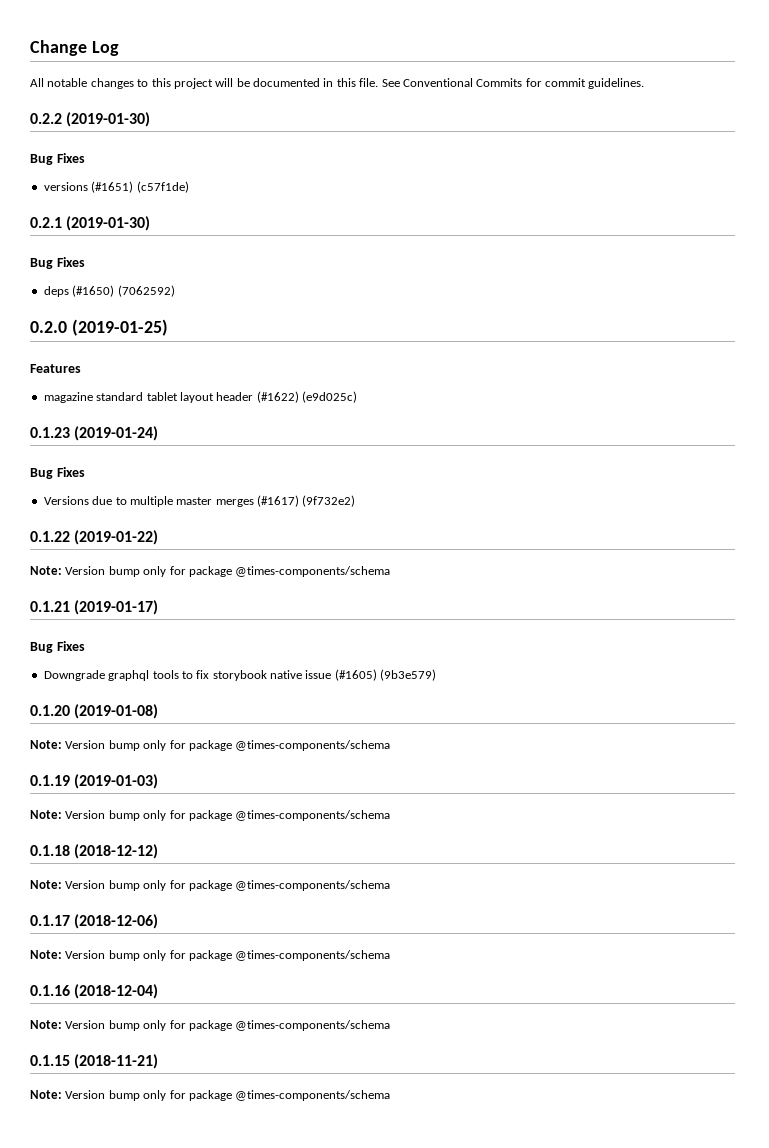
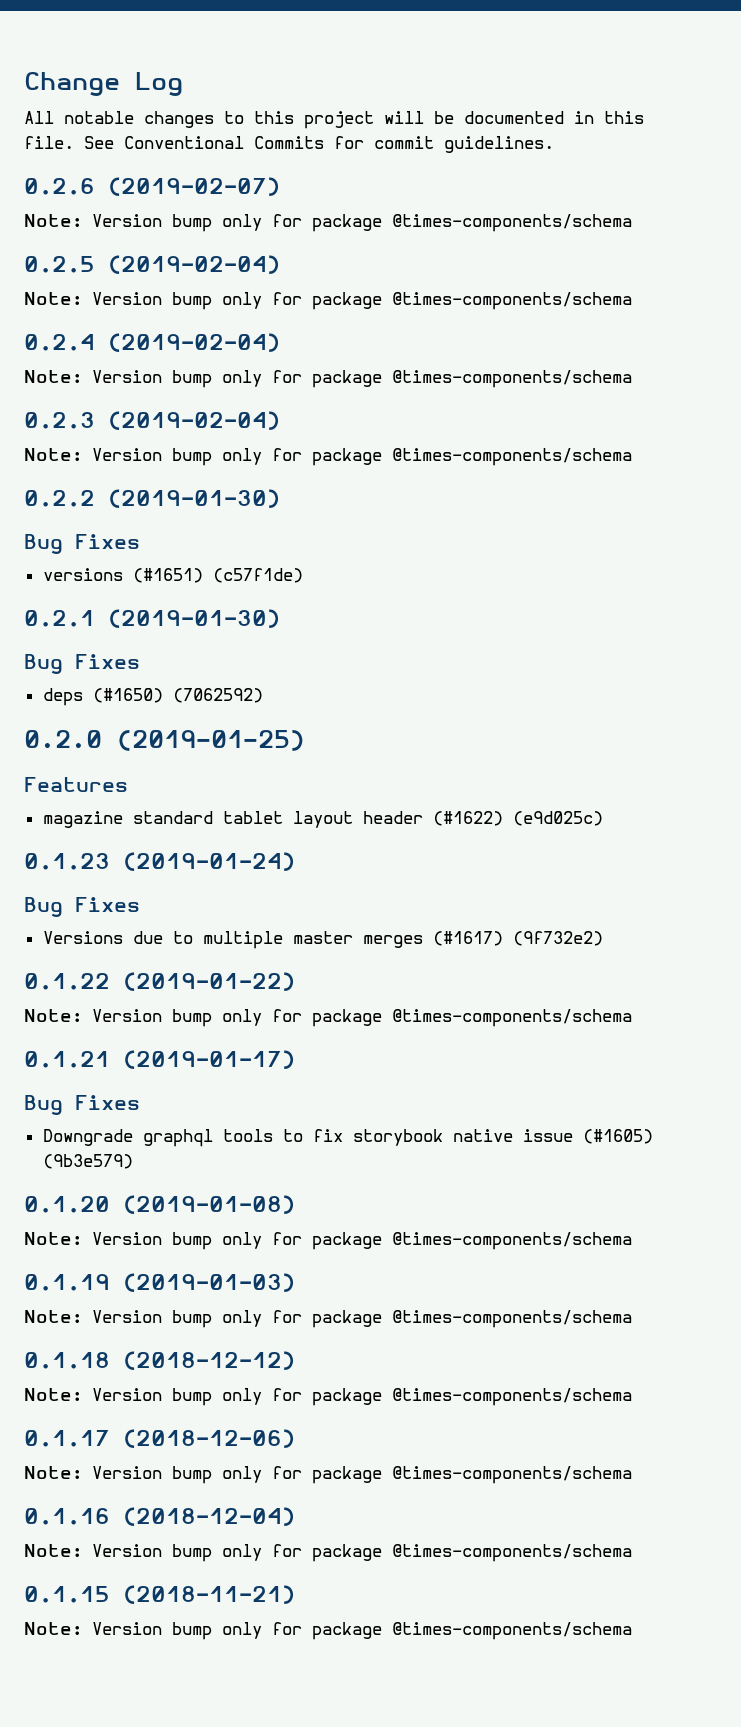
(645, 83) none -> [24,177,280,196] [24,214,632,232] [24,255,280,274] [24,292,632,310] [24,333,280,352] [24,370,632,388] [24,411,280,430] [24,448,632,466] // 0.2.6 (2019-02-07) // Note: Version bump only for package @times-components/schema // 0.2.5 (2019-02-04) // Note: Version bump only for package @times-components/schema // 0.2.4 (2019-02-04) // Note: Version bump only for package @times-components/schema // 0.2.3 (2019-02-04) // Note: Version bump only for package @times-components/schema

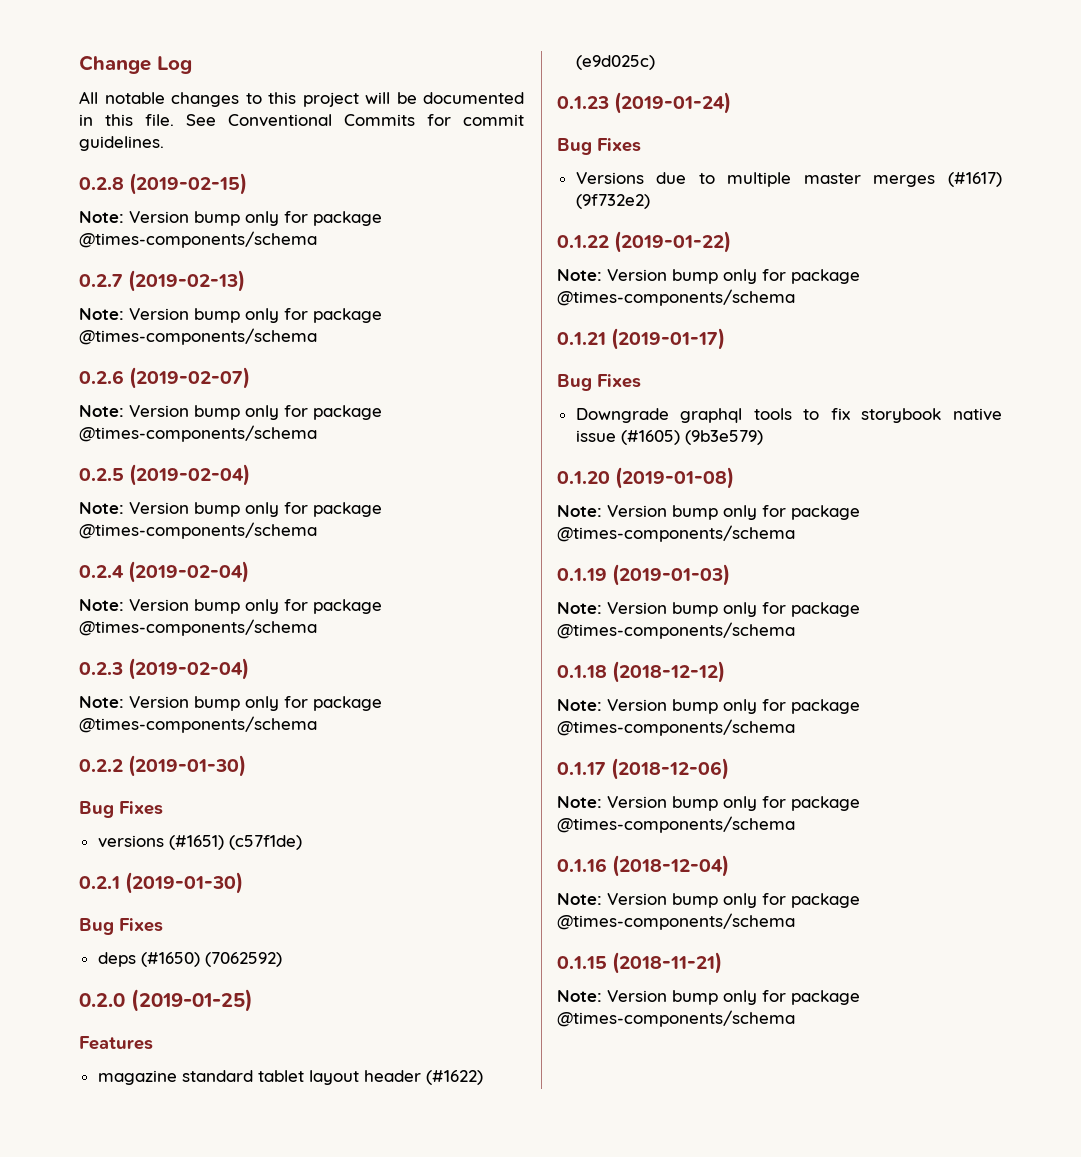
(554, 144) none -> [79,173,248,195] [79,211,382,226] [79,231,317,248] [79,270,246,292] [79,308,382,323] [79,328,317,345] // 0.2.8 (2019-02-15) // Note: Version bump only for package @times-components/schema // 0.2.7 (2019-02-13) // Note: Version bump only for package @times-components/schema

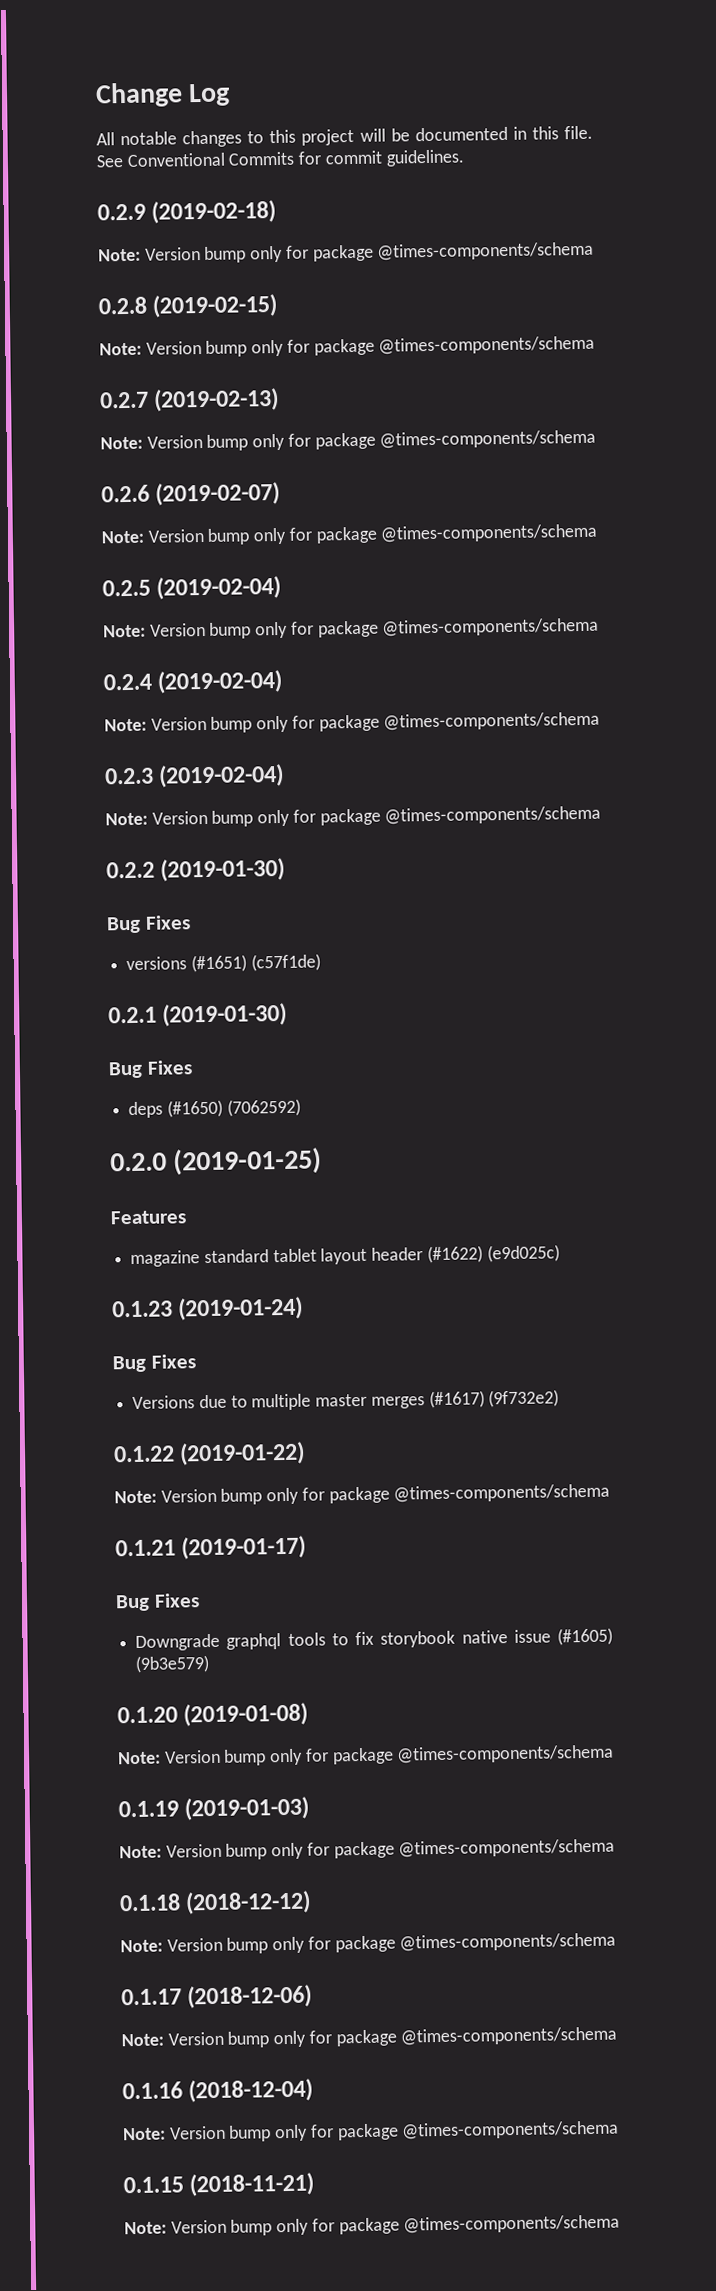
(164, 143) none -> [97,199,277,224] [98,241,595,263] // 0.2.9 (2019-02-18) // Note: Version bump only for package @times-components/schema

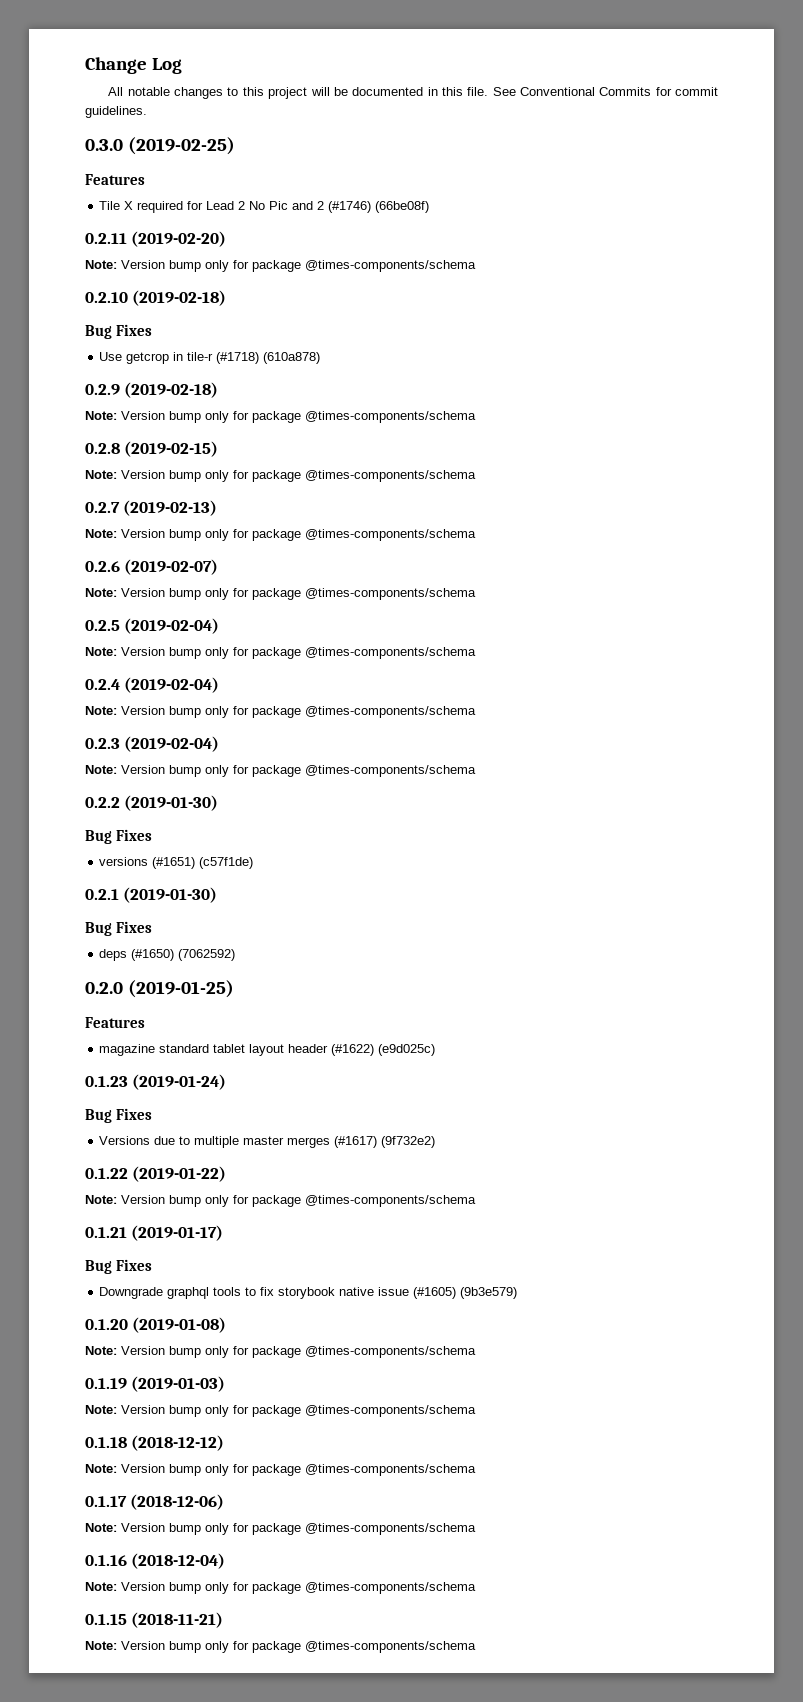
(465, 158) none -> [85,137,235,155] [85,174,145,185] [99,201,430,213] [85,231,227,247] [85,260,476,272] [85,290,227,306] [85,324,153,339] [99,352,321,364] // 0.3.0 (2019-02-25) // Features // Tile X required for Lead 2 No Pic and 2 (#1746) (66be08f) // 0.2.11 (2019-02-20) // Note: Version bump only for package @times-components/schema // 0.2.10 (2019-02-18) // Bug Fixes // Use getcrop in tile-r (#1718) (610a878)

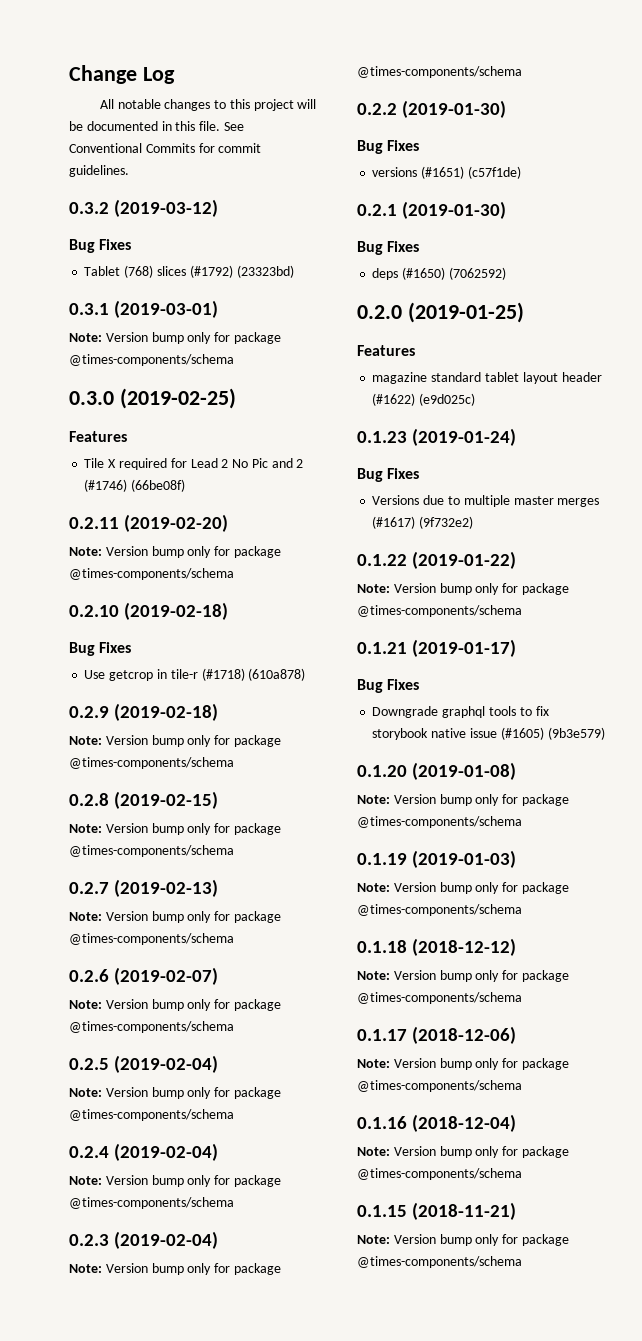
(147, 112) none -> [69,199,219,217] [69,239,132,253] [84,265,294,278] [69,300,219,318] [69,332,281,344] [69,354,234,366] // 0.3.2 (2019-03-12) // Bug Fixes // Tablet (768) slices (#1792) (23323bd) // 0.3.1 (2019-03-01) // Note: Version bump only for package @times-components/schema

